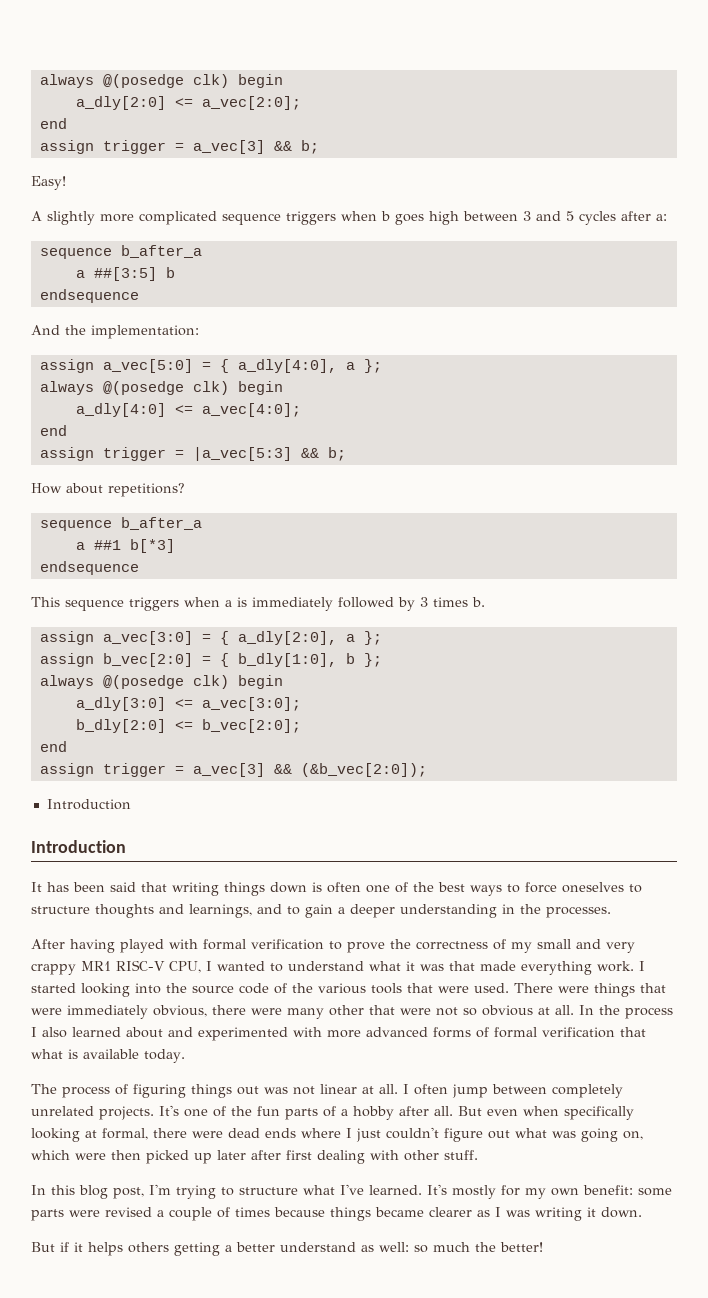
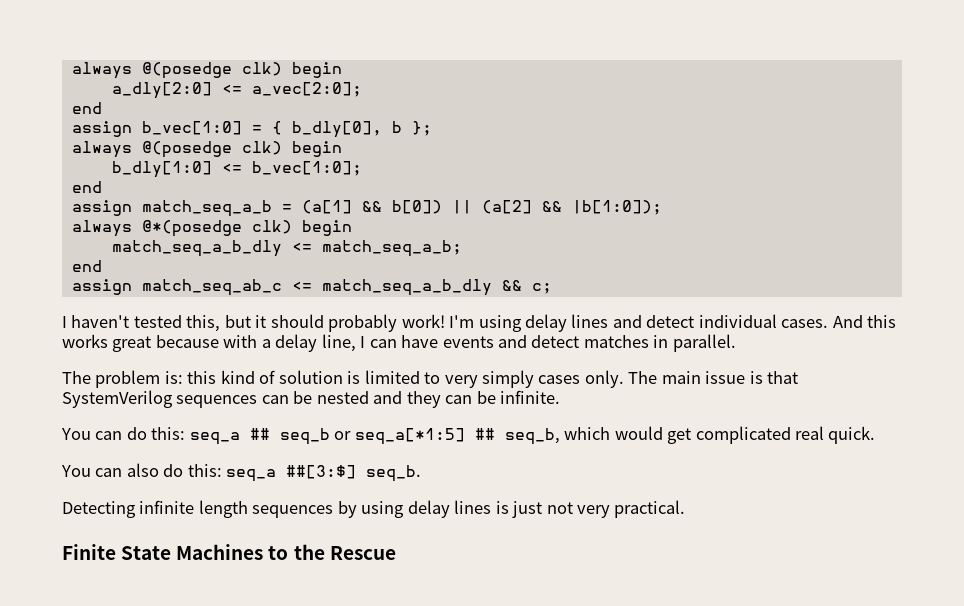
[102,140,319,154] [31,176,66,190] [31,211,667,225] [39,245,202,259] [75,267,175,281] [39,289,139,303] [31,325,199,339] [39,359,382,373] [39,381,283,395] [75,403,301,417] [39,425,67,436] [39,447,346,461] [31,483,185,497] [39,517,202,531] [75,539,175,553] [39,561,139,575] [31,597,485,611] [39,631,382,645] [39,653,337,667] trigger = a_vec[3] && b; // Easy! // A slightly more complicated sequence triggers when b goes high between 3 and 5 cycles after a: // sequence b_after_a // a ##[3:5] b // endsequence // And the implementation: // assign a_vec[5:0] = { a_dly[4:0], a }; // always @(posedge clk) begin // a_dly[4:0] <= a_vec[4:0]; // end // assign trigger = |a_vec[5:3] && b; // How about repetitions? // sequence b_after_a // a ##1 b[*3] // endsequence // This sequence triggers when a is immediately followed by 3 times b. // assign a_vec[3:0] = { a_dly[2:0], a }; // assign b_vec[2:0] = { b_dly[1:0], -> [141,121,382,138] b_vec[1:0] = { b_dly[0],
[75,697,301,711] [75,719,301,733] [39,741,67,752] [39,763,427,777] [46,799,131,810] [31,840,126,853] [31,882,642,896] [31,904,611,918] [31,939,635,953] [31,960,645,975] [31,983,666,997] [31,1005,673,1019] [31,1027,646,1041] [31,1049,185,1063] [31,1084,623,1098] [31,1105,634,1120] [31,1127,643,1142] [31,1150,478,1164] [31,1184,672,1199] [31,1207,642,1221] [31,1242,543,1256] a_dly[3:0] <= a_vec[3:0]; // b_dly[2:0] <= b_vec[2:0]; // end // assign trigger = a_vec[3] && (&b_vec[2:0]); // Introduction // Introduction // It has been said that writing things down is often one of the best ways to force oneselves to structure thoughts and learnings, and to gain a deeper understanding in the processes. // After having played with formal verification to prove the correctness of my small and very crappy MR1 RISC-V CPU, I wanted to understand what it was that made everything work. I started looking into the source code of the various tools that were used. There were things that were immediately obvious, there were many other that were not so obvious at all. In the process I also learned about and experimented with more advanced forms of formal verification that what is available today. // The process of figuring things out was not linear at all. I often jump between completely unrelated projects. It's one of the fun parts of a hobby after all. But even when specifically looking at formal, there were dead ends where I just couldn't figure out what was going on, which were then picked up later after first dealing with other stuff. // In this blog post, I'm trying to structure what I've learned. It's mostly for my own benefit: some parts were revised a couple of times because things became clearer as I was writing it down. // But if it helps others getting a better understand as well: so much the better! -> [111,161,362,178] [71,181,102,193] [71,200,662,217] [71,220,352,237] [111,240,462,257] [71,260,102,272] [71,279,552,296] [62,314,897,332] [62,334,736,352] [62,370,799,388] [62,390,561,408] [61,426,876,445] [61,463,422,482] [62,500,686,518] [62,544,396,560] b_dly[1:0] <= b_vec[1:0]; // end // assign match_seq_a_b = (a[1] && b[0]) || (a[2] && |b[1:0]); // always @*(posedge clk) begin // match_seq_a_b_dly <= match_seq_a_b; // end // assign match_seq_ab_c <= match_seq_a_b_dly && c; // I haven't tested this, but it should probably work! I'm using delay lines and detect individual cases. And this works great because with a delay line, I can have events and detect matches in parallel. // The problem is: this kind of solution is limited to very simply cases only. The main issue is that SystemVerilog sequences can be nested and they can be infinite. // You can do this: seq_a ## seq_b or seq_a[*1:5] ## seq_b, which would get complicated real quick. // You can also do this: seq_a ##[3:$] seq_b. // Detecting infinite length sequences by using delay lines is just not very practical. // Finite State Machines to the Rescue

